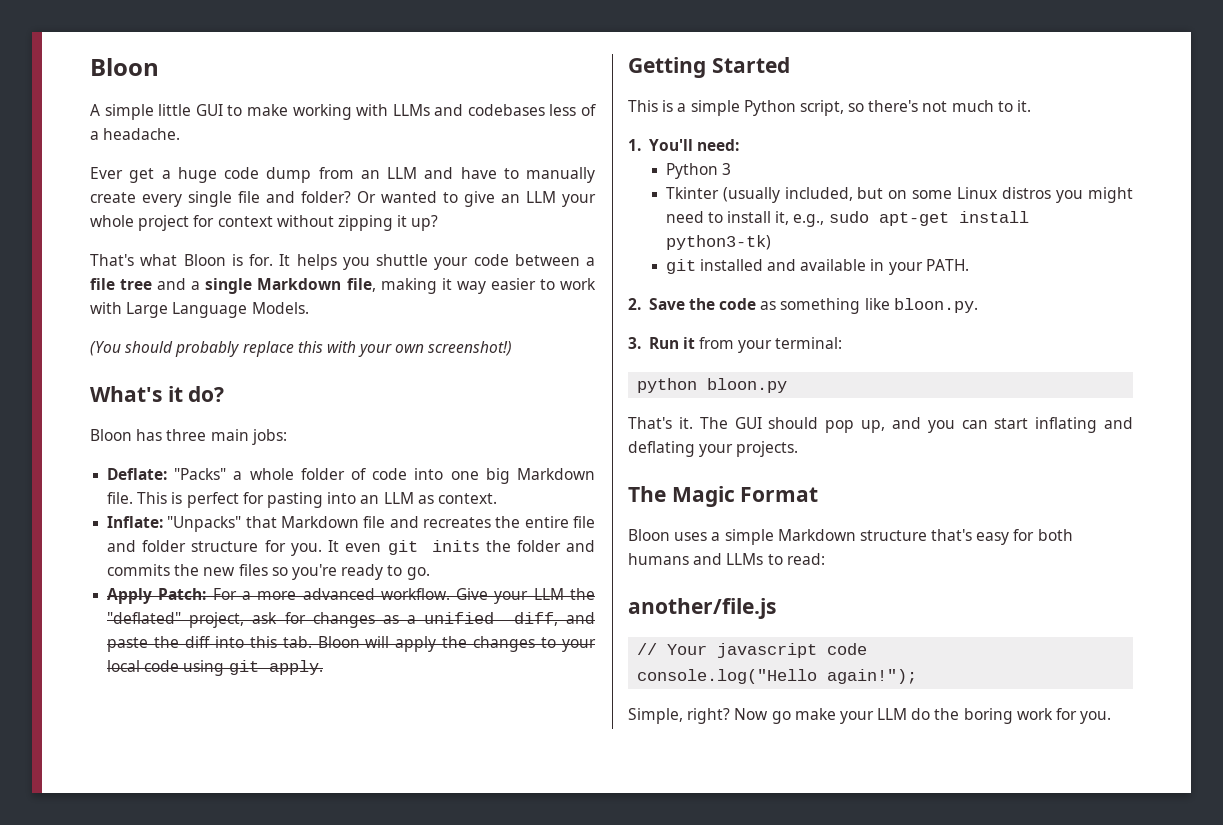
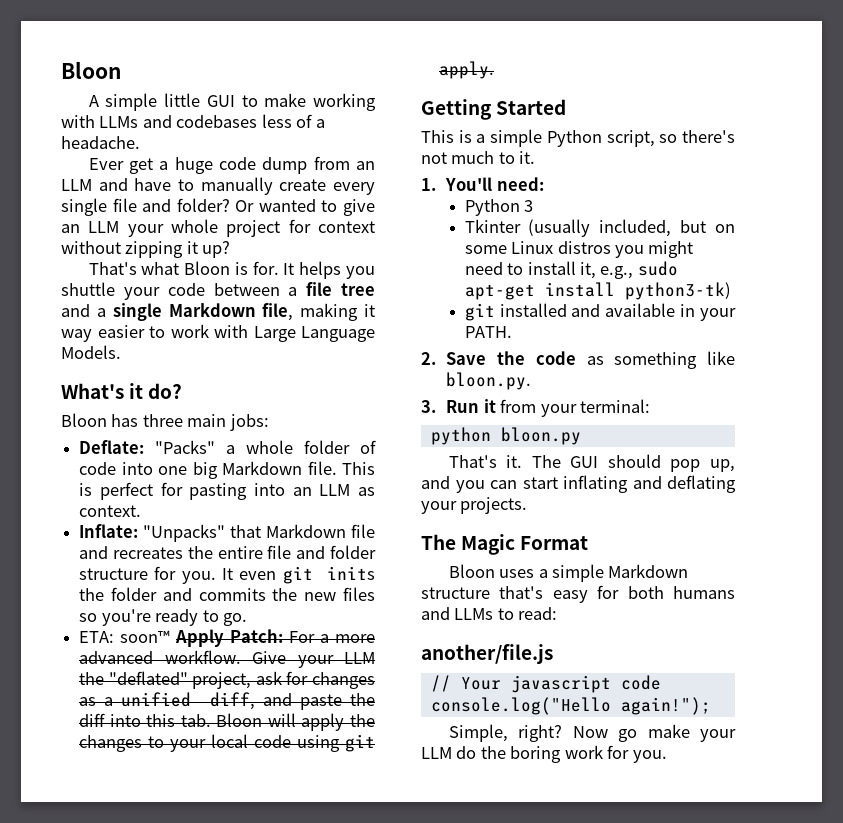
[90,341,513,357] // (You should probably replace this with your own screenshot!) -> (121, 352) none
(430, 573) none -> [79,630,171,643] ETA: soon™

